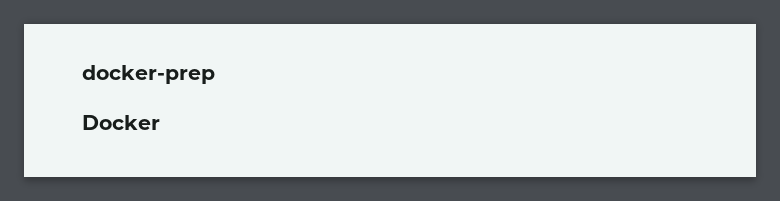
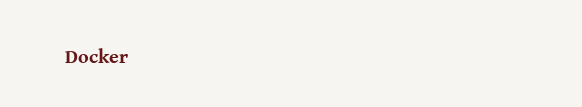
[82,65,215,84] docker-prep // -> (65, 55) none

